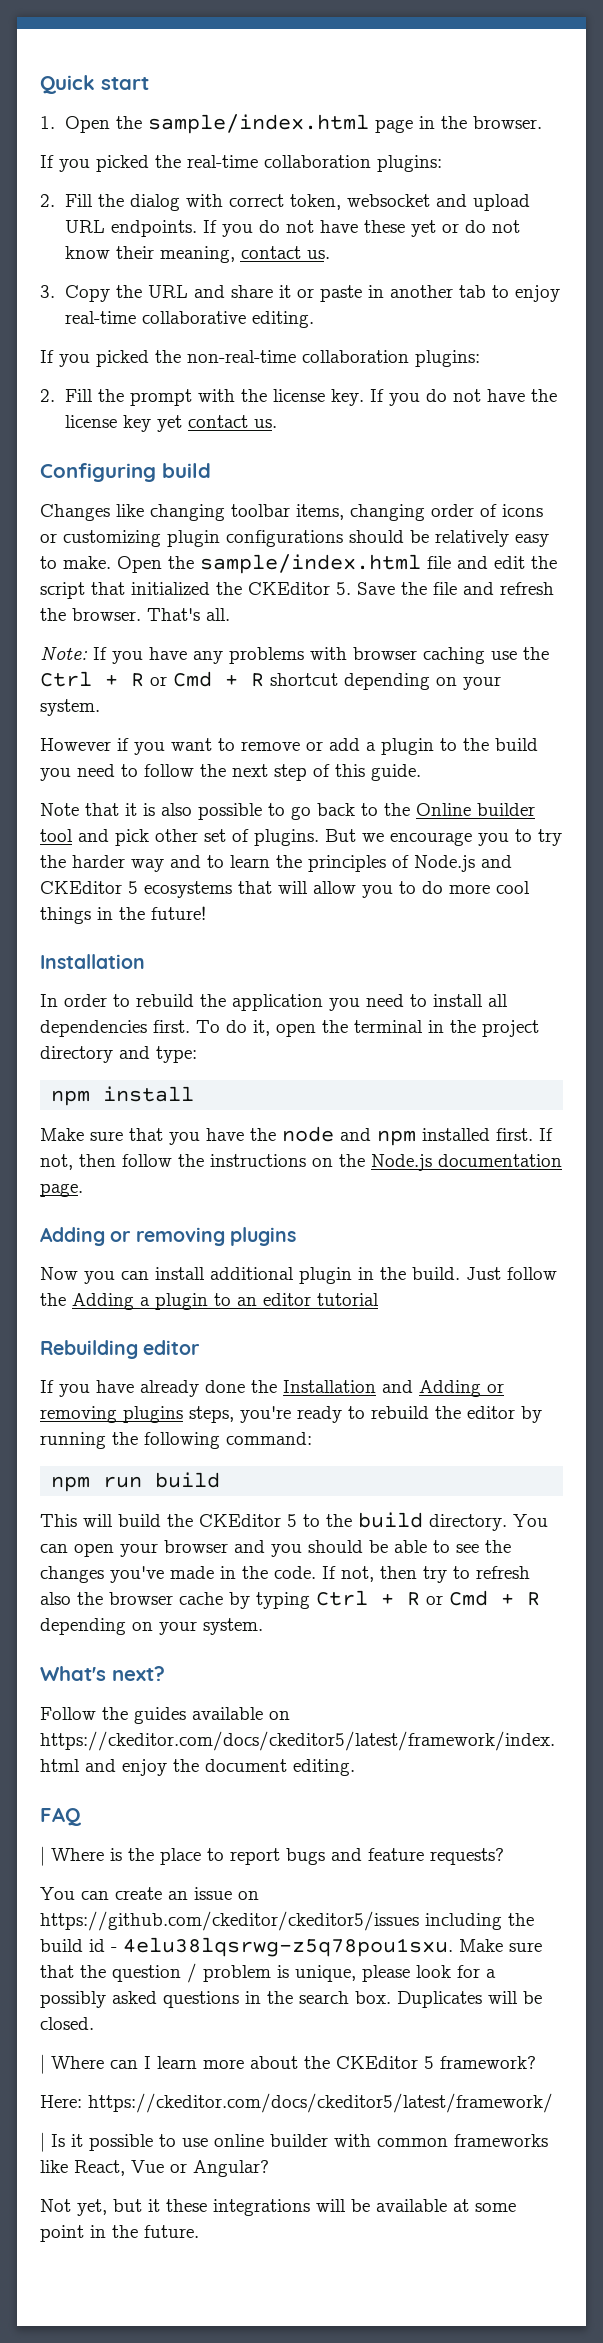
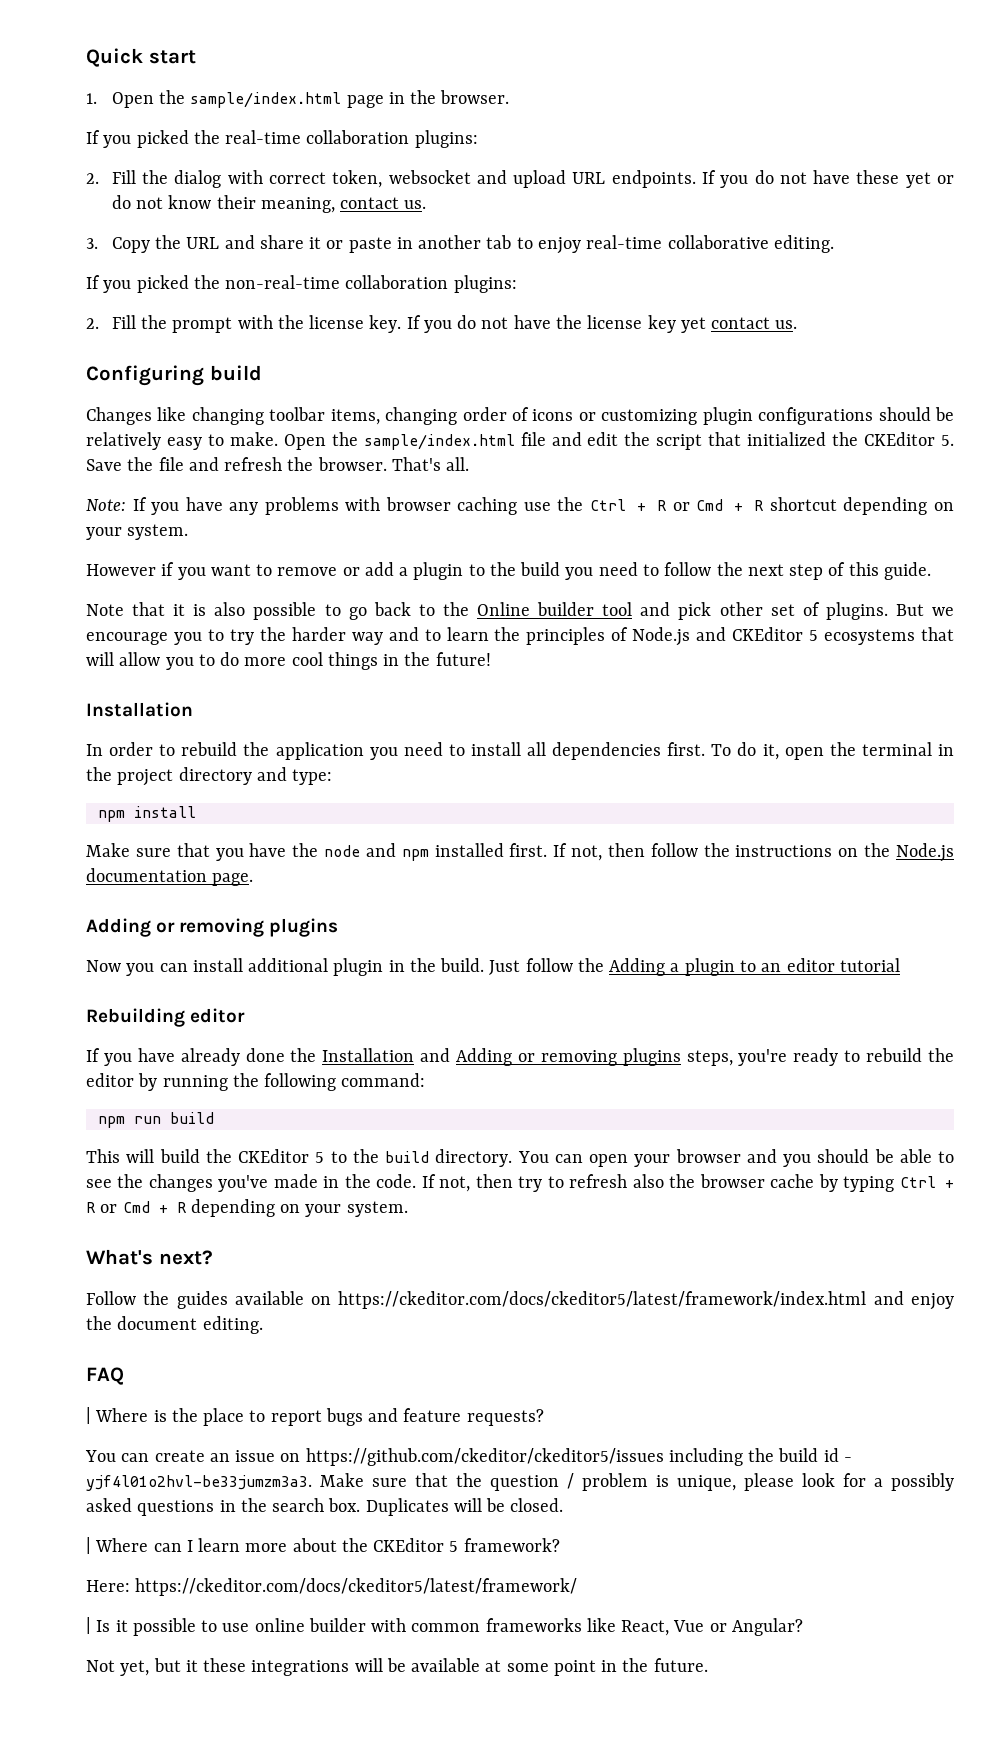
[123,1937,453,1957] 4elu38lqsrwg-z5q78pou1sxu. -> [86,1475,312,1491] yjf4l01o2hvl-be33jumzm3a3.

